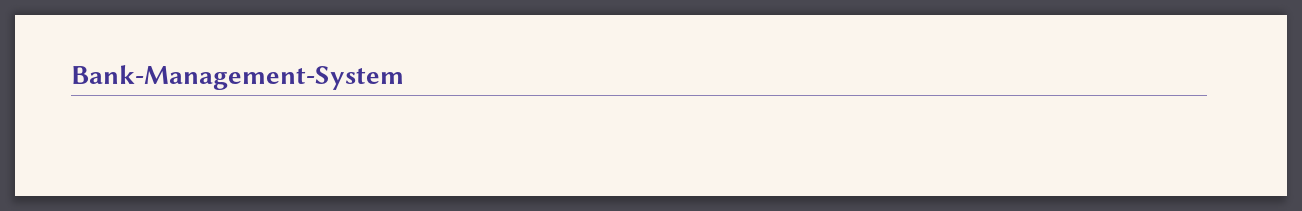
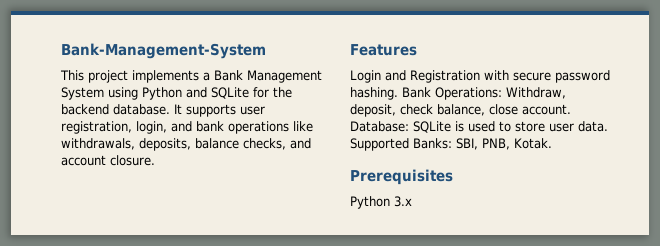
(404, 77) none -> [60,70,322,83] [61,87,292,100] [61,104,265,117] [61,121,313,134] [61,138,311,151] [61,155,155,166] [350,44,417,56] [350,70,610,83] [350,87,566,100] [350,104,571,117] [350,121,608,133] [350,138,552,151] [350,169,453,185] [350,196,412,209] // This project implements a Bank Management System using Python and SQLite for the backend database. It supports user registration, login, and bank operations like withdrawals, deposits, balance checks, and account closure. // Features // Login and Registration with secure password hashing. Bank Operations: Withdraw, deposit, check balance, close account. Database: SQLite is used to store user data. Supported Banks: SBI, PNB, Kotak. // Prerequisites // Python 3.x

